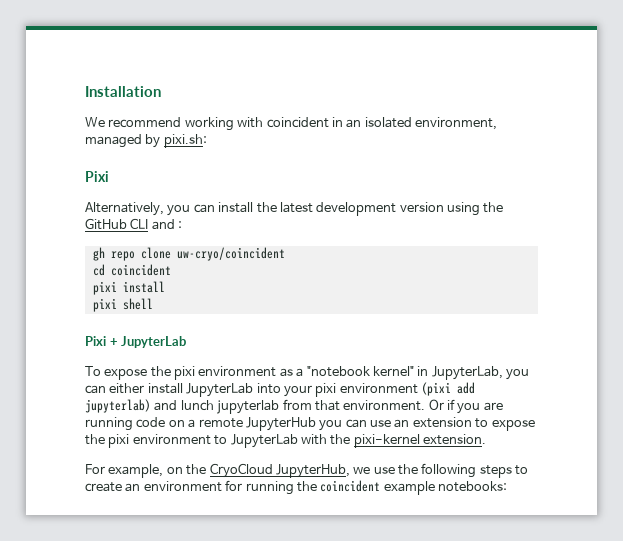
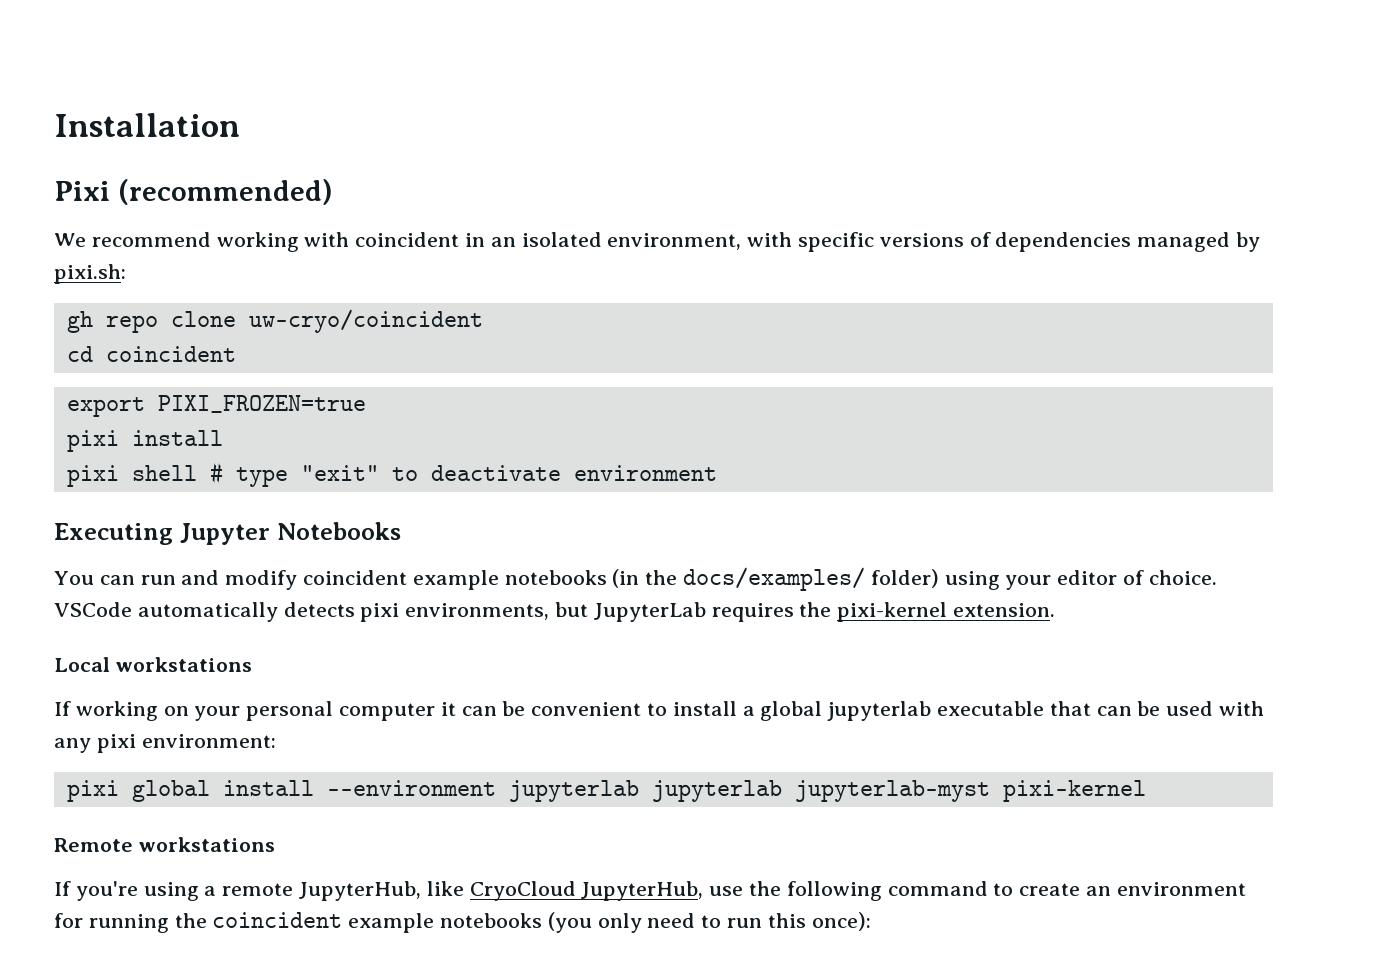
(161, 91) none -> [54,179,333,205] // Pixi (recommended)
[85,134,207,148] [85,171,109,182] [85,202,504,216] [85,218,183,230] managed by pixi.sh: // Pixi // Alternatively, you can install the latest development version using the GitHub CLI and : -> [747,232,1261,252] [54,264,126,284] with specific versions of dependencies managed by pixi.sh:
(171, 270) none -> [66,395,366,417] // export PIXI_FROZEN=true
[85,336,187,348] [85,366,530,380] [85,382,475,397] [85,399,503,414] [85,417,535,431] [85,434,486,448] [85,464,207,478] // Pixi + JupyterLab // To expose the pixi environment as a "notebook kernel" in JupyterLab, you can either install JupyterLab into your pixi environment (pixi add jupyterlab) and lunch jupyterlab from that environment. Or if you are running code on a remote JupyterHub you can use an extension to expose the pixi environment to JupyterLab with the pixi-kernel extension. // For example, on the -> [209,462,717,487] [54,522,401,545] [54,567,1217,591] [54,602,1056,622] [54,657,252,672] [54,701,1265,721] [54,734,276,753] [66,780,1146,802] [54,837,275,852] [54,881,464,901] # type "exit" to deactivate environment // Executing Jupyter Notebooks // You can run and modify coincident example notebooks (in the docs/examples/ folder) using your editor of choice. VSCode automatically detects pixi environments, but JupyterLab requires the pixi-kernel extension. // Local workstations // If working on your personal computer it can be convenient to install a global jupyterlab executable that can be used with any pixi environment: // pixi global install --environment jupyterlab jupyterlab jupyterlab-myst pixi-kernel // Remote workstations // If you're using a remote JupyterHub, like
[353,467,371,474] we -> (704, 891) none
[479,465,512,478] steps -> [887,881,988,896] command
[438,481,507,492] notebooks: -> [440,912,871,933] notebooks (you only need to run this once):

